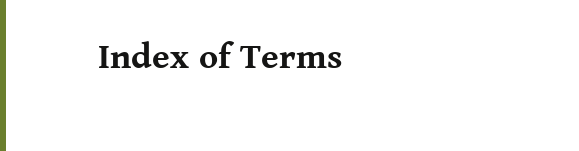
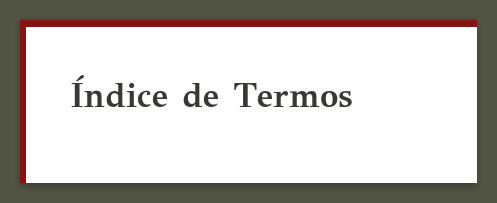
[98,41,343,68] Index of Terms -> [70,75,353,108] Índice de Termos

